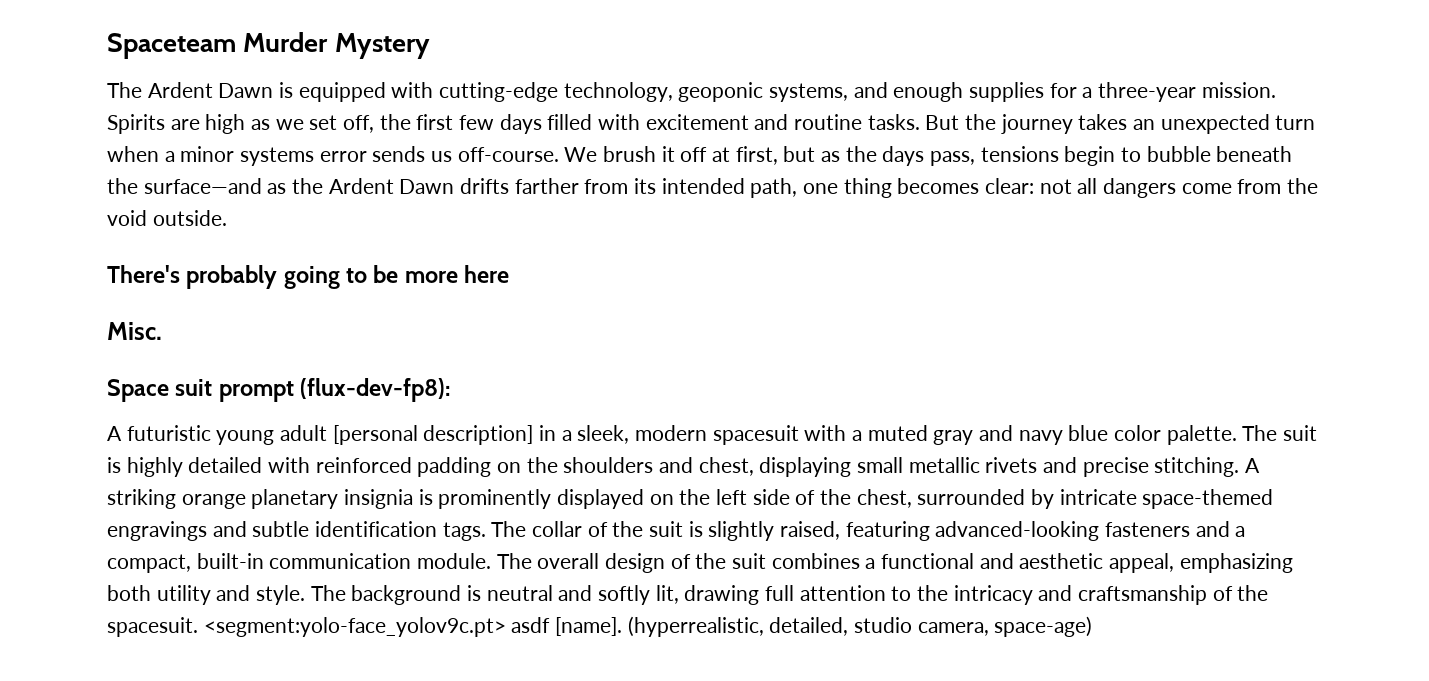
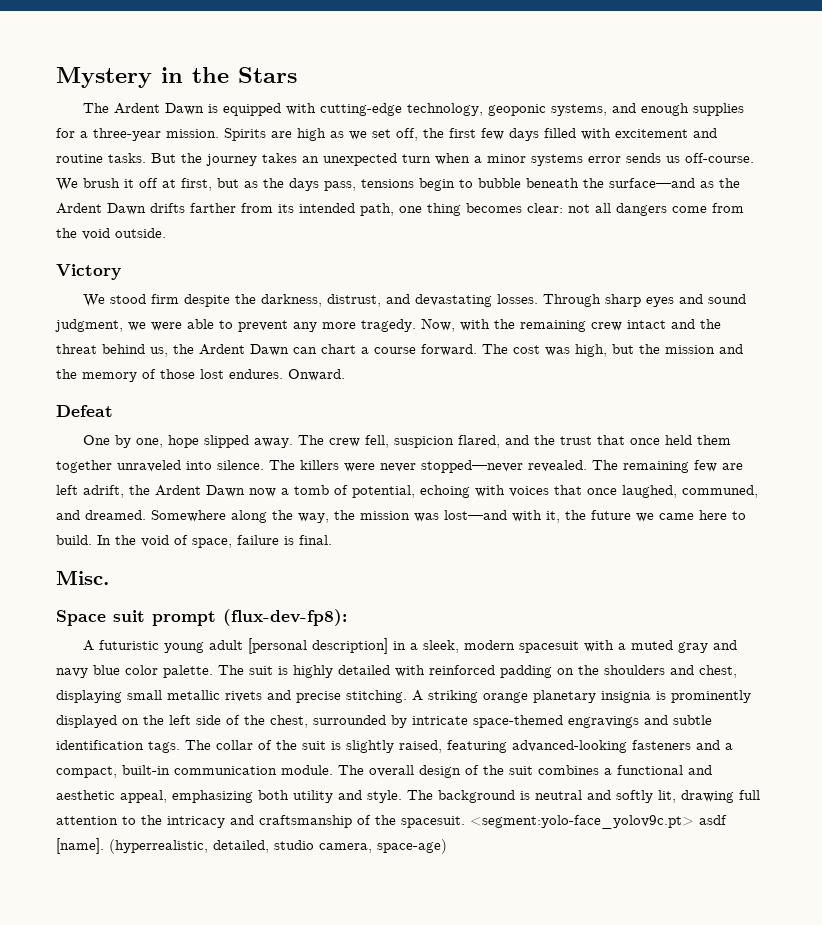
[107,32,329,59] Spaceteam Murder -> (56, 77) none
(430, 46) none -> [161,67,297,83] in the Stars
[107,265,510,289] There's probably going to be more here -> [56,264,121,280] [83,294,747,307] [55,318,721,332] [56,344,743,357] [56,369,345,382] [56,405,113,417] [83,435,732,448] [56,460,743,473] [56,485,758,498] [56,510,746,523] [56,535,332,548] Victory // We stood firm despite the darkness, distrust, and devastating losses. Through sharp eyes and sound judgment, we were able to prevent any more tragedy. Now, with the remaining crew intact and the threat behind us, the Ardent Dawn can chart a course forward. The cost was high, but the mission and the memory of those lost endures. Onward. // Defeat // One by one, hope slipped away. The crew fell, suspicion flared, and the trust that once held them together unraveled into silence. The killers were never stopped—never revealed. The remaining few are left adrift, the Ardent Dawn now a tomb of potential, echoing with voices that once laughed, communed, and dreamed. Somewhere along the way, the mission was lost—and with it, the future we came here to build. In the void of space, failure is final.

